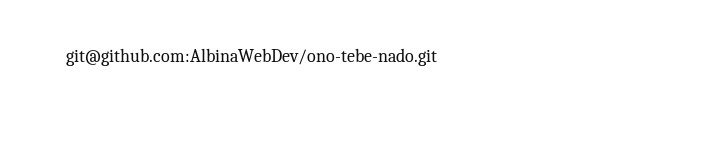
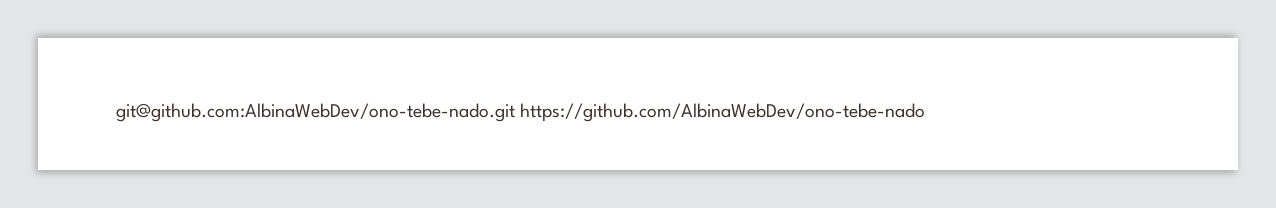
(437, 57) none -> [520,103,926,122] https://github.com/AlbinaWebDev/ono-tebe-nado

